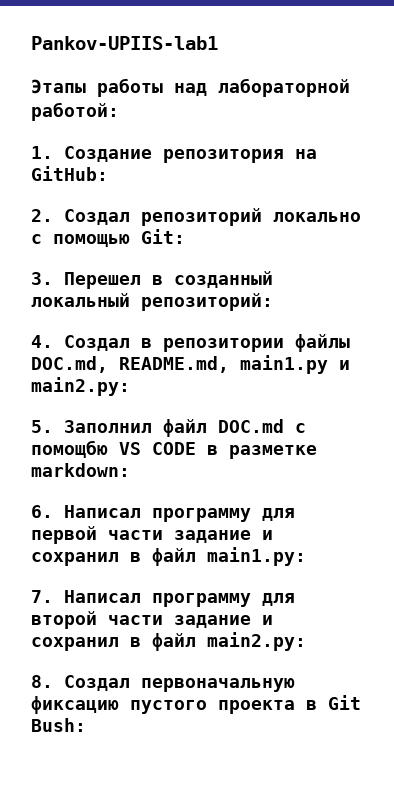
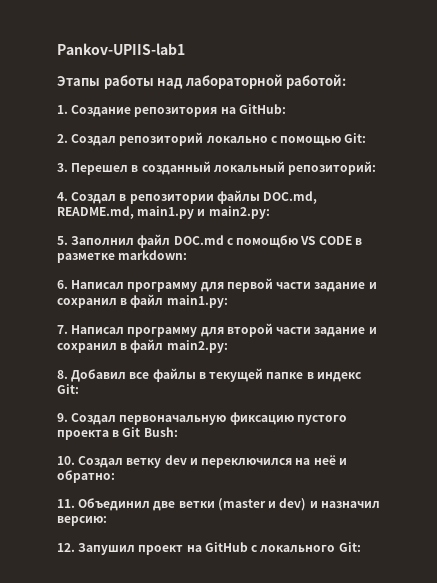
(53, 681) none -> [71,368,361,382] [57,384,79,394] [57,413,68,422] Добавил все файлы в текущей папке в индекс Git: // 9.
(86, 725) none -> [57,455,347,468] [57,470,115,483] [57,498,380,511] [57,516,107,526] [57,542,361,555] // 10. Создал ветку dev и переключился на неё и обратно: // 11. Объединил две ветки (master и dev) и назначил версию: // 12. Запушил проект на GitHub с локального Git:

